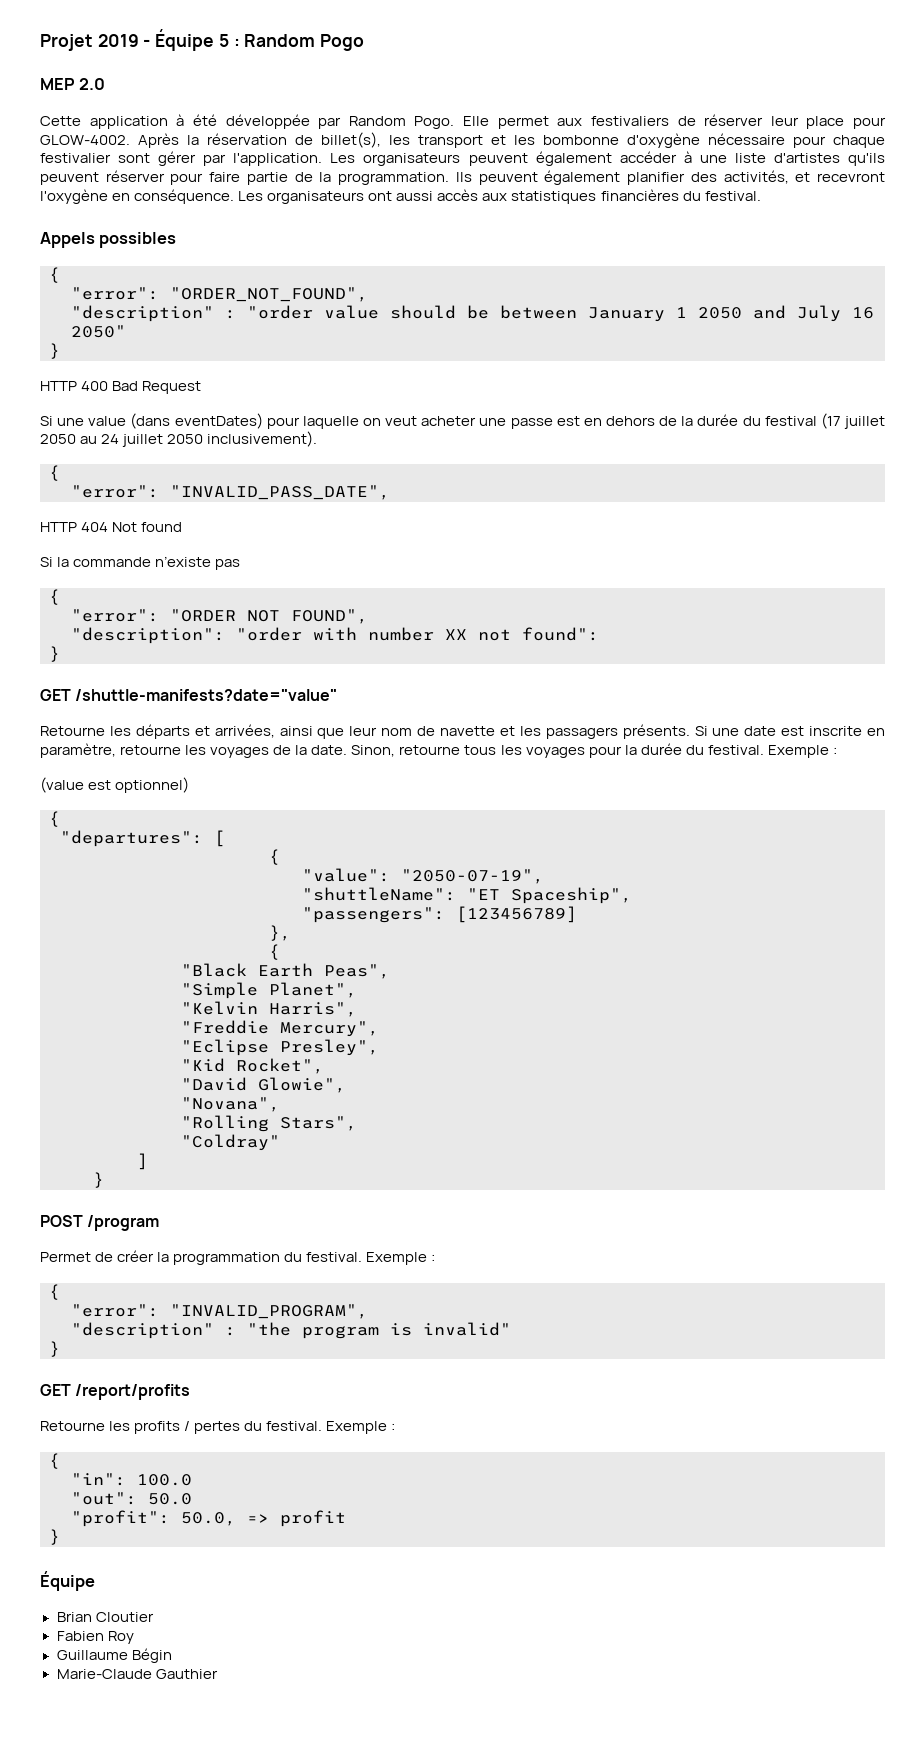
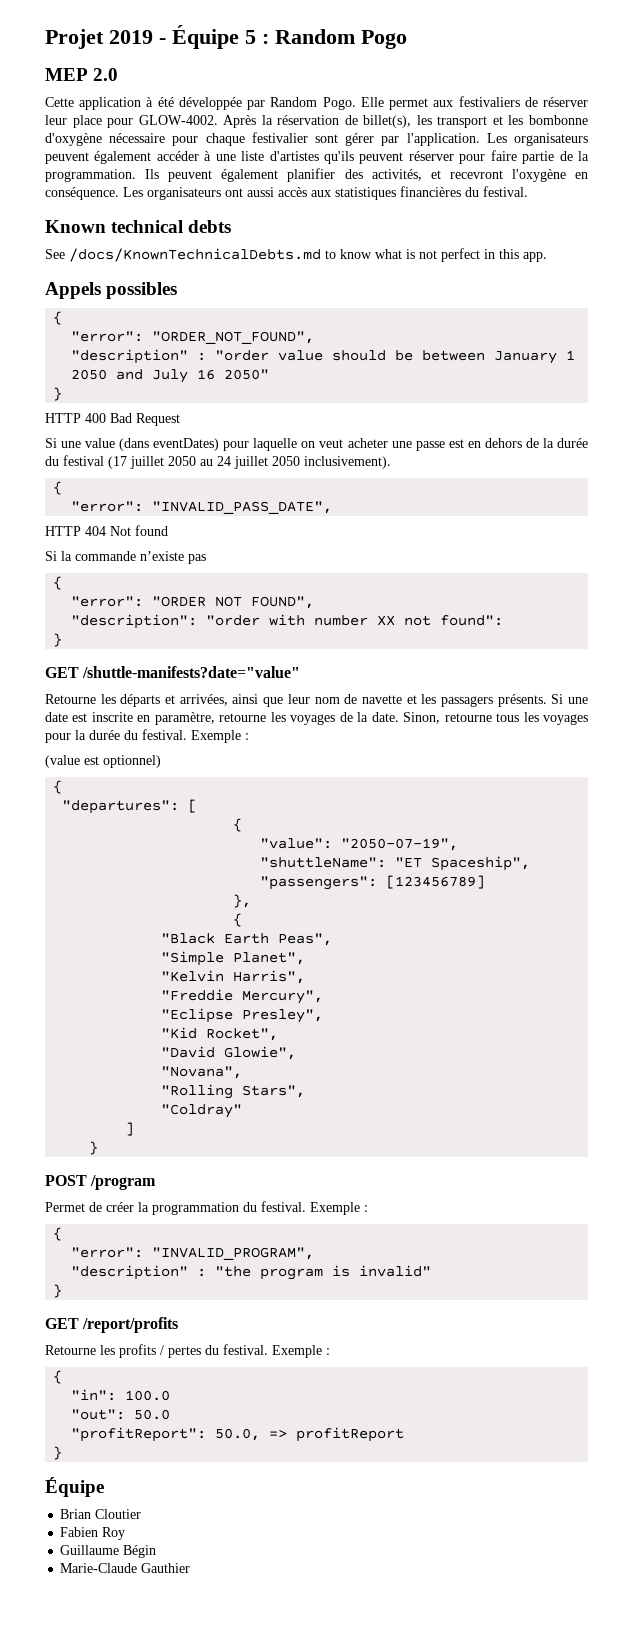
(761, 196) none -> [45,220,232,233] [45,248,547,262] // Known technical debts // See /docs/KnownTechnicalDebts.md to know what is not perfect in this app.
[71,1510,170,1527] "profit": -> [71,1427,207,1442] "profitReport":
[280,1510,346,1527] profit -> [296,1427,405,1442] profitReport

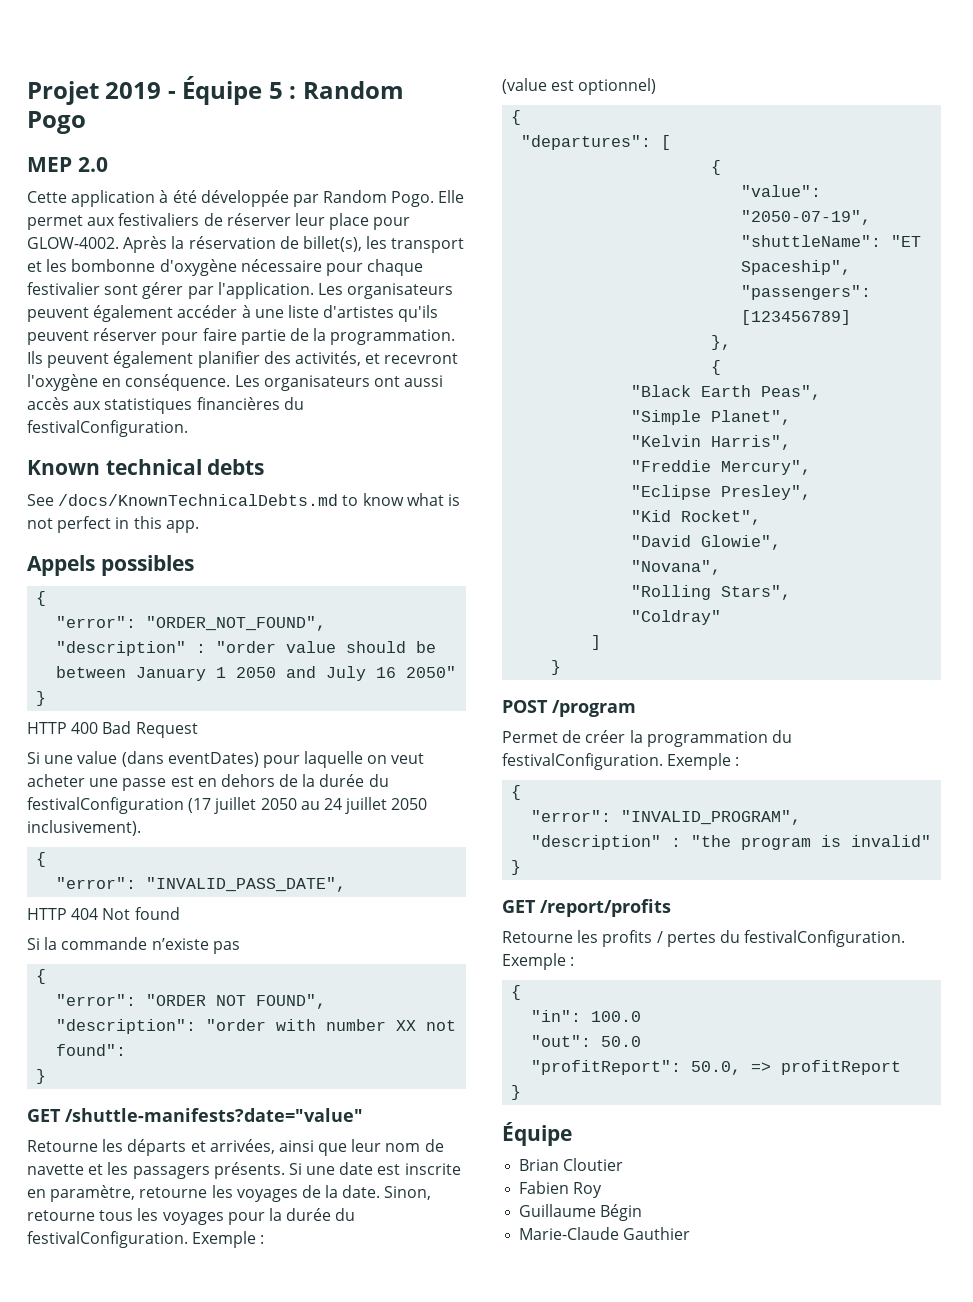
[483,186,528,197] festival. -> [27,420,188,437] festivalConfiguration.
[63,455,104,466] festival -> [27,797,184,814] festivalConfiguration
[142,729,187,740] festival. -> [27,1231,188,1248] festivalConfiguration.
[261,1201,306,1212] festival. -> [502,753,663,770] festivalConfiguration.
[223,1344,268,1355] festival. -> [744,930,906,947] festivalConfiguration.

